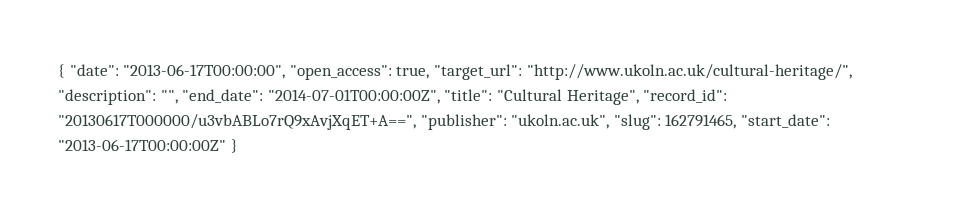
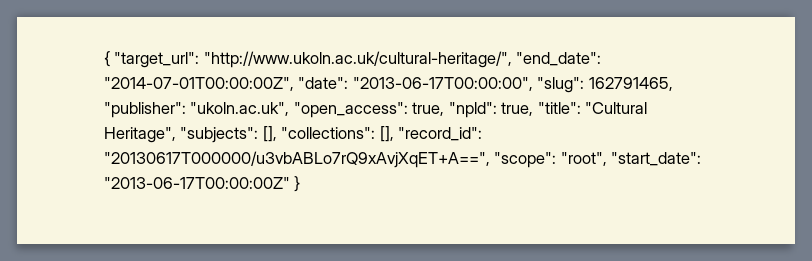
[69,64,852,80] [58,89,728,105] [58,114,737,130] "date": "2013-06-17T00:00:00", "open_access": true, "target_url": "http://www.ukoln.ac.uk/cultural-heritage/", "description": "", "end_date": "2014-07-01T00:00:00Z", "title": "Cultural Heritage", "record_id": "20130617T000000/u3vbABLo7rQ9xAvjXqET+A==", "publisher": "ukoln.ac.uk", "slug": 162791465, -> [114,51,602,68] [104,77,673,93] [104,102,648,118] [104,126,483,143] [104,151,607,168] "target_url": "http://www.ukoln.ac.uk/cultural-heritage/", "end_date": "2014-07-01T00:00:00Z", "date": "2013-06-17T00:00:00", "slug": 162791465, "publisher": "ukoln.ac.uk", "open_access": true, "npld": true, "title": "Cultural Heritage", "subjects": [], "collections": [], "record_id": "20130617T000000/u3vbABLo7rQ9xAvjXqET+A==", "scope": "root",

